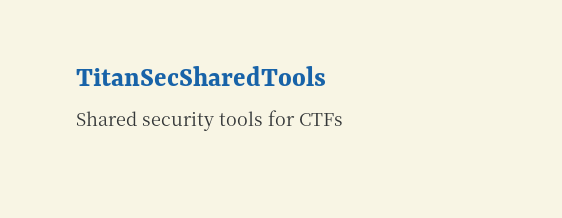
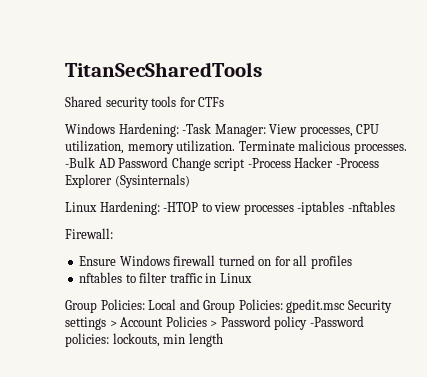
(343, 119) none -> [65,123,380,137] [65,140,407,154] [65,157,379,171] [65,174,190,188] [65,201,395,215] [65,228,113,239] [79,255,352,269] [79,272,252,283] [65,299,392,313] [65,316,364,330] [65,333,223,347] // Windows Hardening: -Task Manager: View processes, CPU utilization, memory utilization. Terminate malicious processes. -Bulk AD Password Change script -Process Hacker -Process Explorer (Sysinternals) // Linux Hardening: -HTOP to view processes -iptables -nftables // Firewall: // Ensure Windows firewall turned on for all profiles // nftables to filter traffic in Linux // Group Policies: Local and Group Policies: gpedit.msc Security settings > Account Policies > Password policy -Password policies: lockouts, min length

